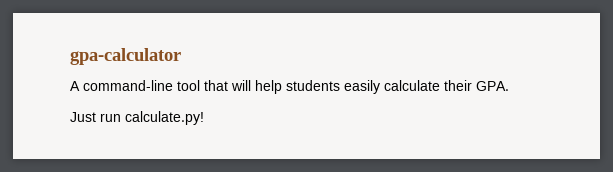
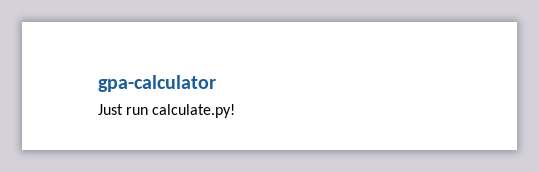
[70,80,509,94] // A command-line tool that will help students easily calculate their GPA. -> (216, 83) none

